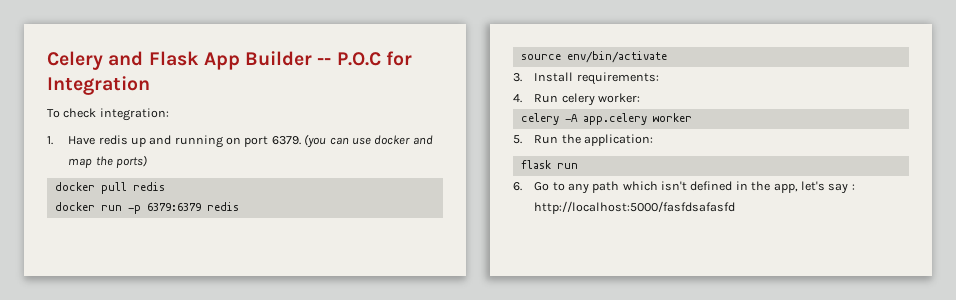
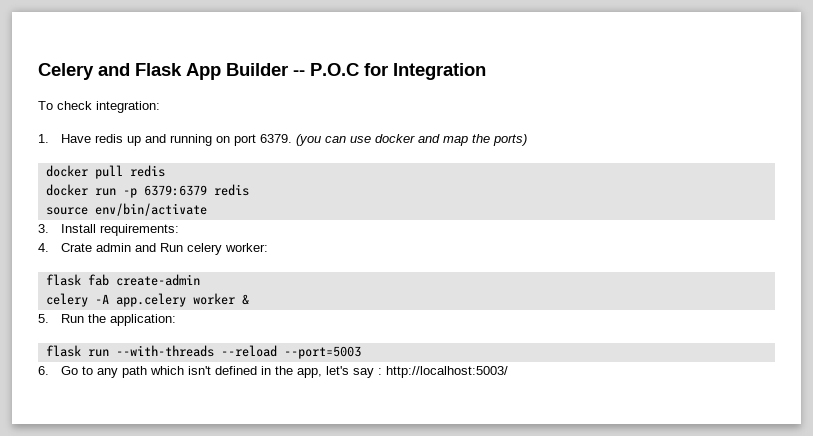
(522, 98) none -> [60,243,156,252] Crate admin and
(640, 98) none -> [45,274,200,286] // flask fab create-admin
(692, 117) none -> [241,294,249,305] &
(578, 166) none -> [115,345,361,359] --with-threads --reload --port=5003
[534,201,736,214] http://localhost:5000/fasfdsafasfd -> [385,366,508,378] http://localhost:5003/

